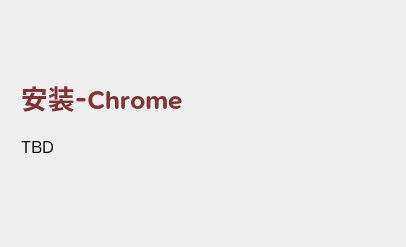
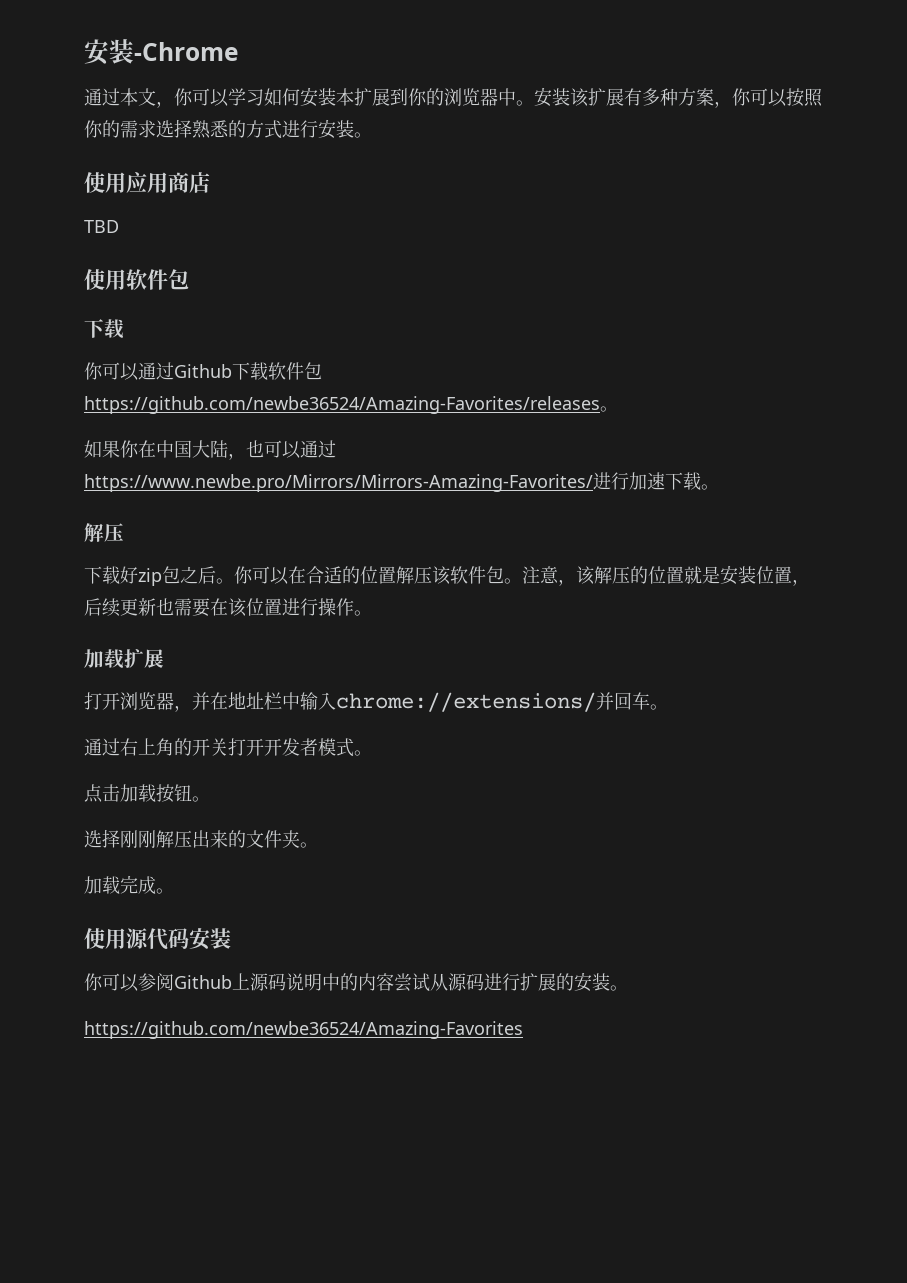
[21,141,54,153] TBD -> [84,87,823,108] [84,119,372,139] [84,172,210,193] [84,220,119,233] [84,269,189,290] [84,319,124,339] [84,362,322,381] [84,396,618,414] [84,440,336,460] [84,472,719,492] [84,523,124,542] [84,565,810,586] [84,598,372,617] [84,649,164,669] [84,692,668,712] [84,738,372,757] [84,784,210,803] [84,829,318,848] [84,875,174,894] [84,928,231,950] [84,972,628,992] [84,1021,523,1039] 通过本文，你可以学习如何安装本扩展到你的浏览器中。安装该扩展有多种方案，你可以按照你的需求选择熟悉的方式进行安装。 // 使用应用商店 // TBD // 使用软件包 // 下载 // 你可以通过Github下载软件包https://github.com/newbe36524/Amazing-Favorites/releases。 // 如果你在中国大陆，也可以通过https://www.newbe.pro/Mirrors/Mirrors-Amazing-Favorites/进行加速下载。 // 解压 // 下载好zip包之后。你可以在合适的位置解压该软件包。注意，该解压的位置就是安装位置，后续更新也需要在该位置进行操作。 // 加载扩展 // 打开浏览器，并在地址栏中输入chrome://extensions/并回车。 // 通过右上角的开关打开开发者模式。 // 点击加载按钮。 // 选择刚刚解压出来的文件夹。 // 加载完成。 // 使用源代码安装 // 你可以参阅Github上源码说明中的内容尝试从源码进行扩展的安装。 // https://github.com/newbe36524/Amazing-Favorites

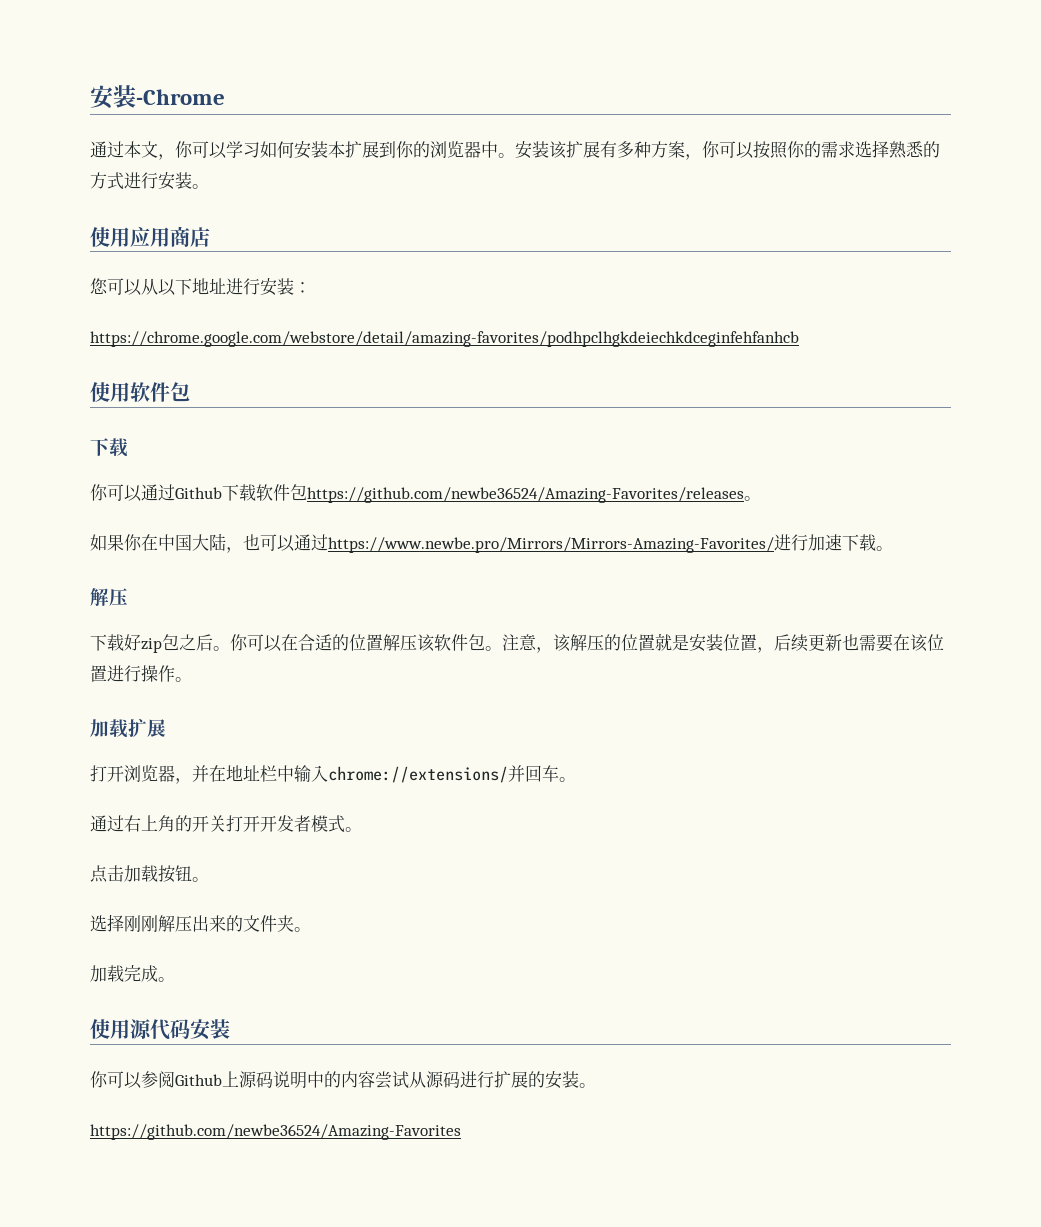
[84,220,119,233] TBD -> [90,278,311,296] [90,331,799,347] 您可以从以下地址进行安装： // https://chrome.google.com/webstore/detail/amazing-favorites/podhpclhgkdeiechkdceginfehfanhcb

